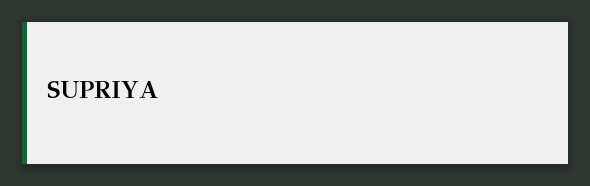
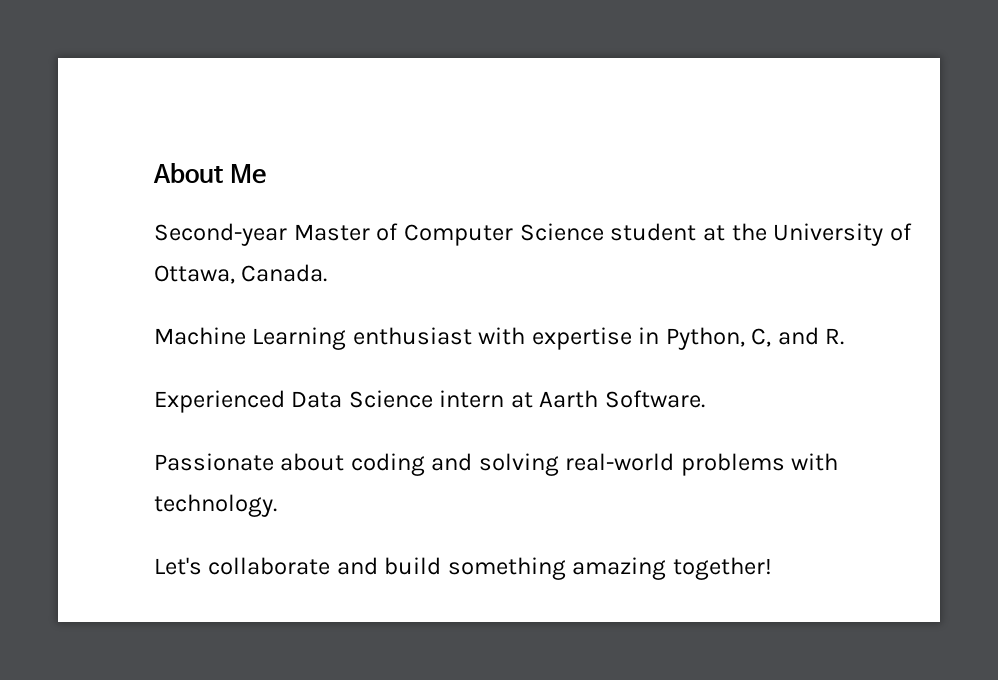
[47,80,158,98] SUPRIYA -> [153,163,266,184] [154,223,912,246] [154,264,328,284] [154,327,845,350] [154,390,705,413] [154,453,839,476] [154,494,277,517] [154,557,772,580] About Me // Second-year Master of Computer Science student at the University of Ottawa, Canada. // Machine Learning enthusiast with expertise in Python, C, and R. // Experienced Data Science intern at Aarth Software. // Passionate about coding and solving real-world problems with technology. // Let's collaborate and build something amazing together!

